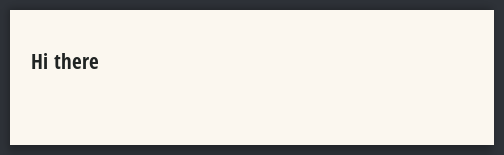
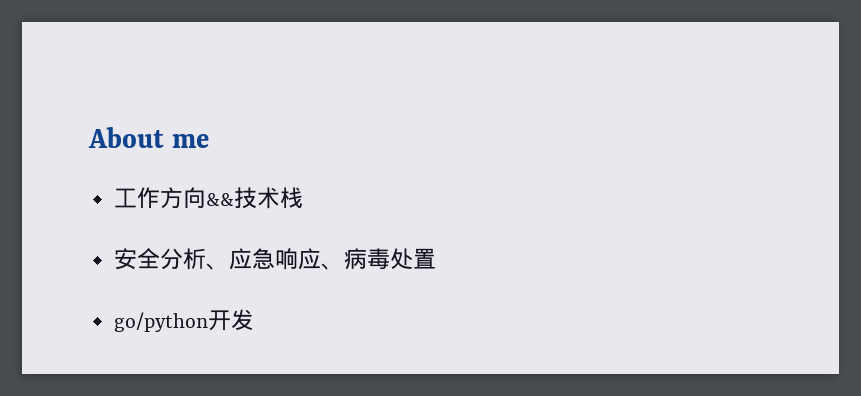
[31,53,99,69] Hi there -> [88,127,210,148] [114,187,304,209] [114,248,437,270] [114,309,255,332] About me // 工作方向&&技术栈 // 安全分析、应急响应、病毒处置 // go/python开发

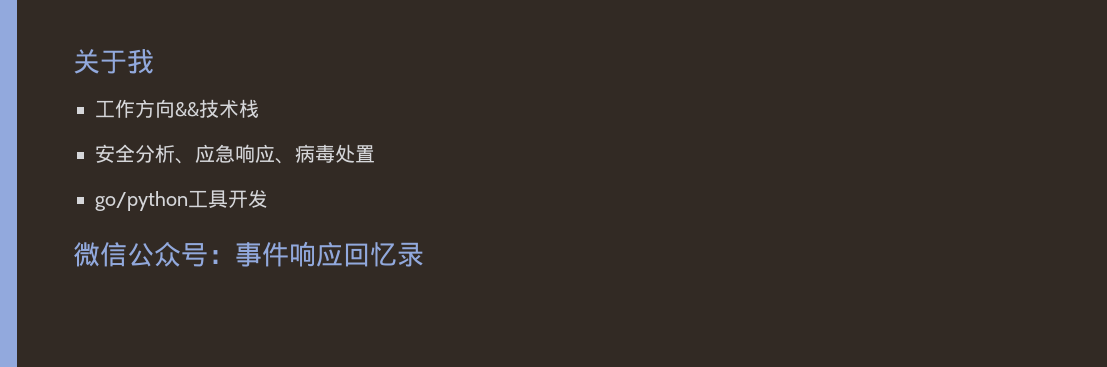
[88,127,210,148] About me -> [73,49,154,74] 关于我
(209, 322) none -> [188,190,228,208] 工具
(255, 320) none -> [73,241,424,267] // 微信公众号：事件响应回忆录

